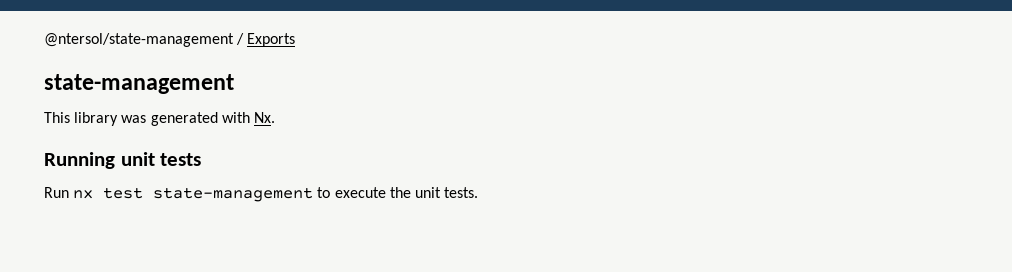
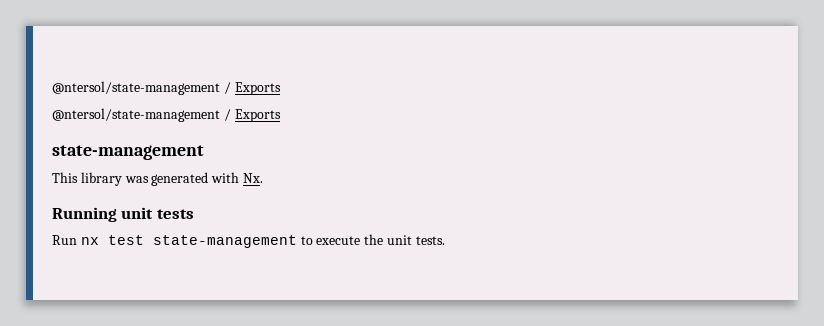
[44,33,296,47] @ntersol/state-management / Exports -> [52,81,281,95] [52,108,281,122] @ntersol/state-management / Exports // @ntersol/state-management / Exports

